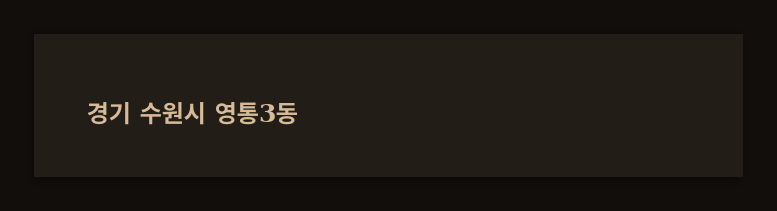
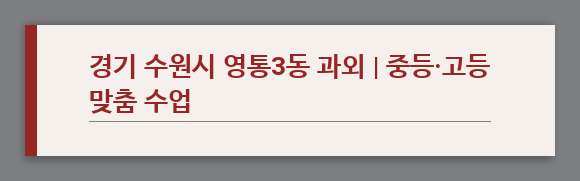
(298, 113) none -> [317,54,490,79] [89,89,193,114] 과외 | 중등·고등 맞춤 수업

